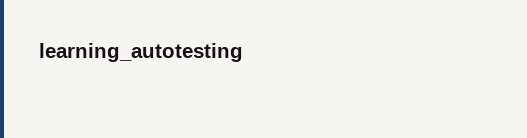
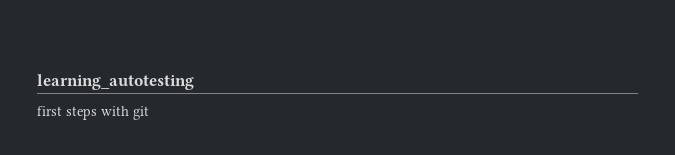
(243, 52) none -> [37,106,149,120] // first steps with git

